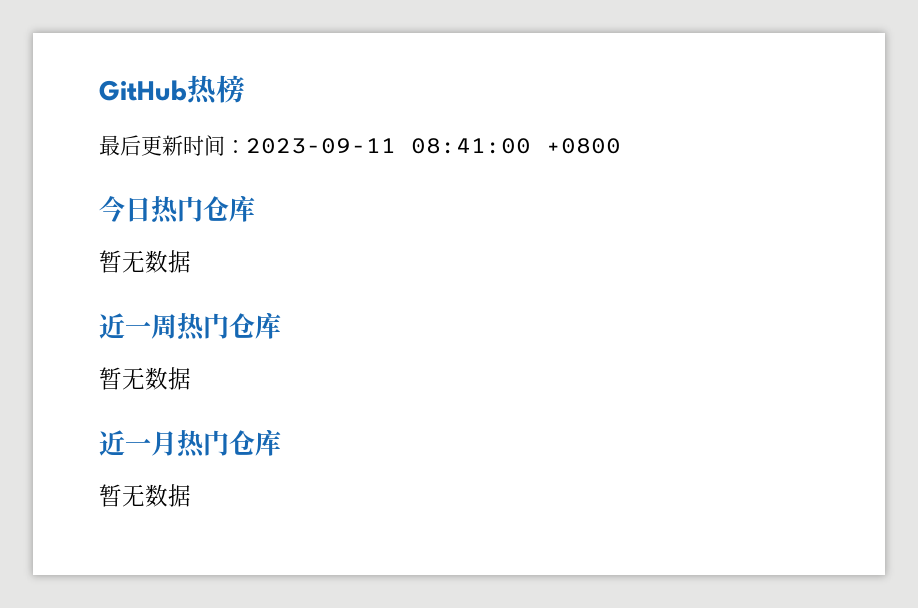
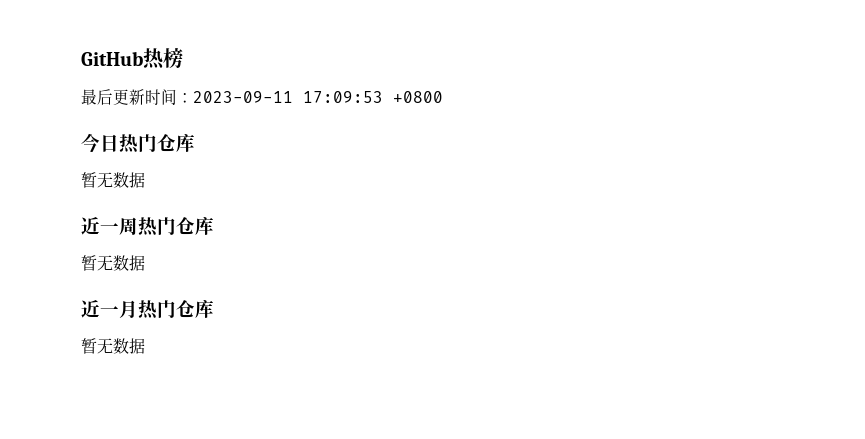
[411,138,531,154] 08:41:00 -> [303,91,383,103] 17:09:53

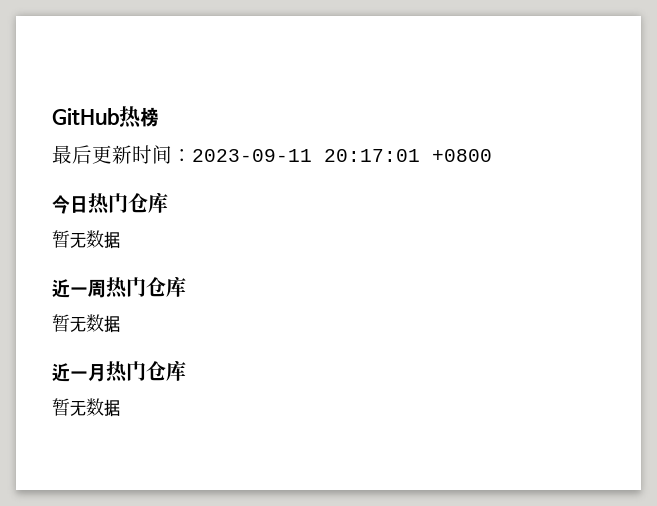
[303,91,383,103] 17:09:53 -> [324,149,420,162] 20:17:01

